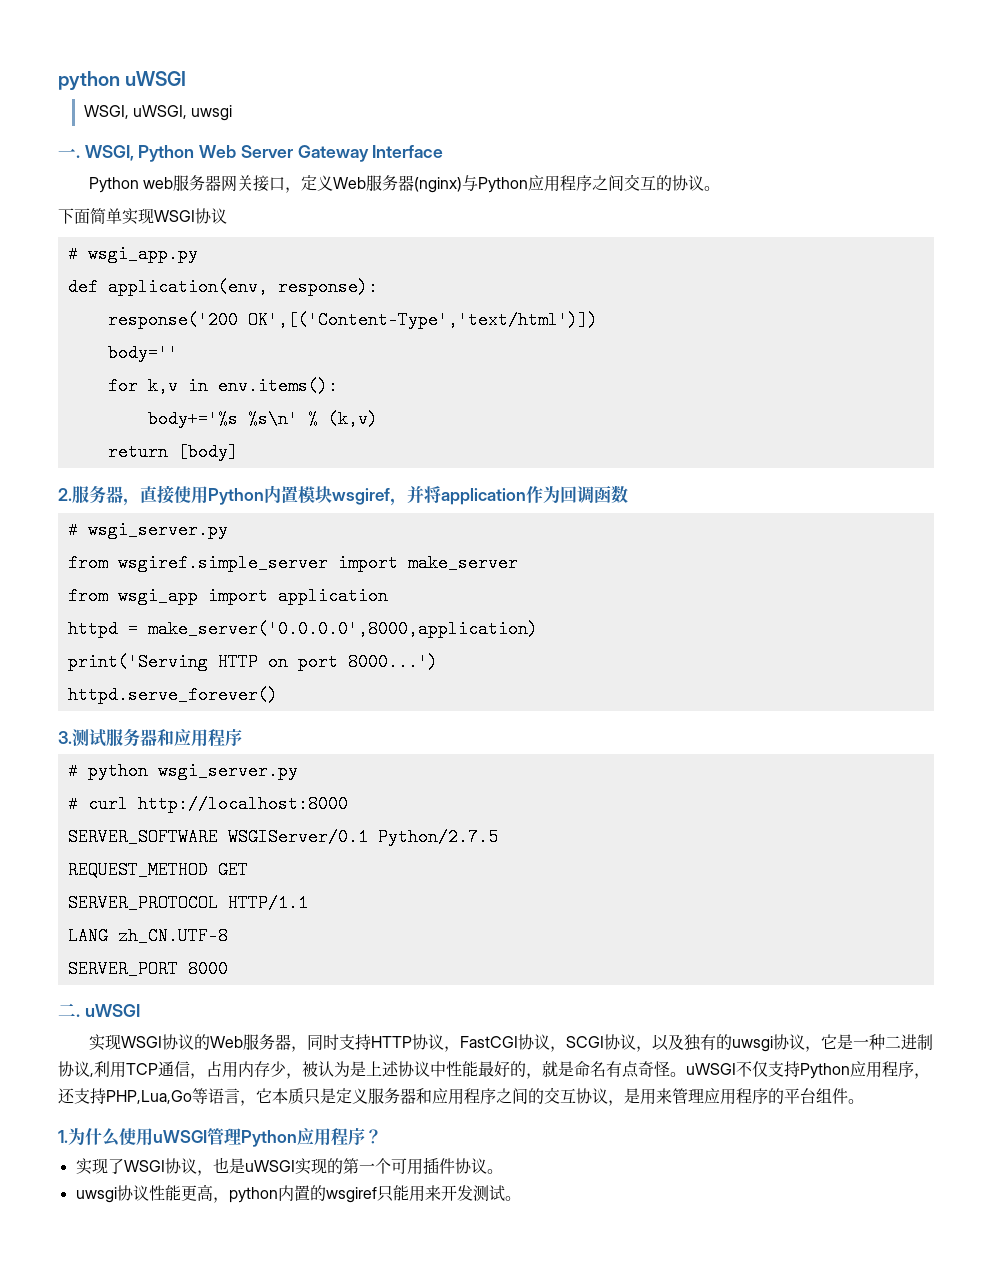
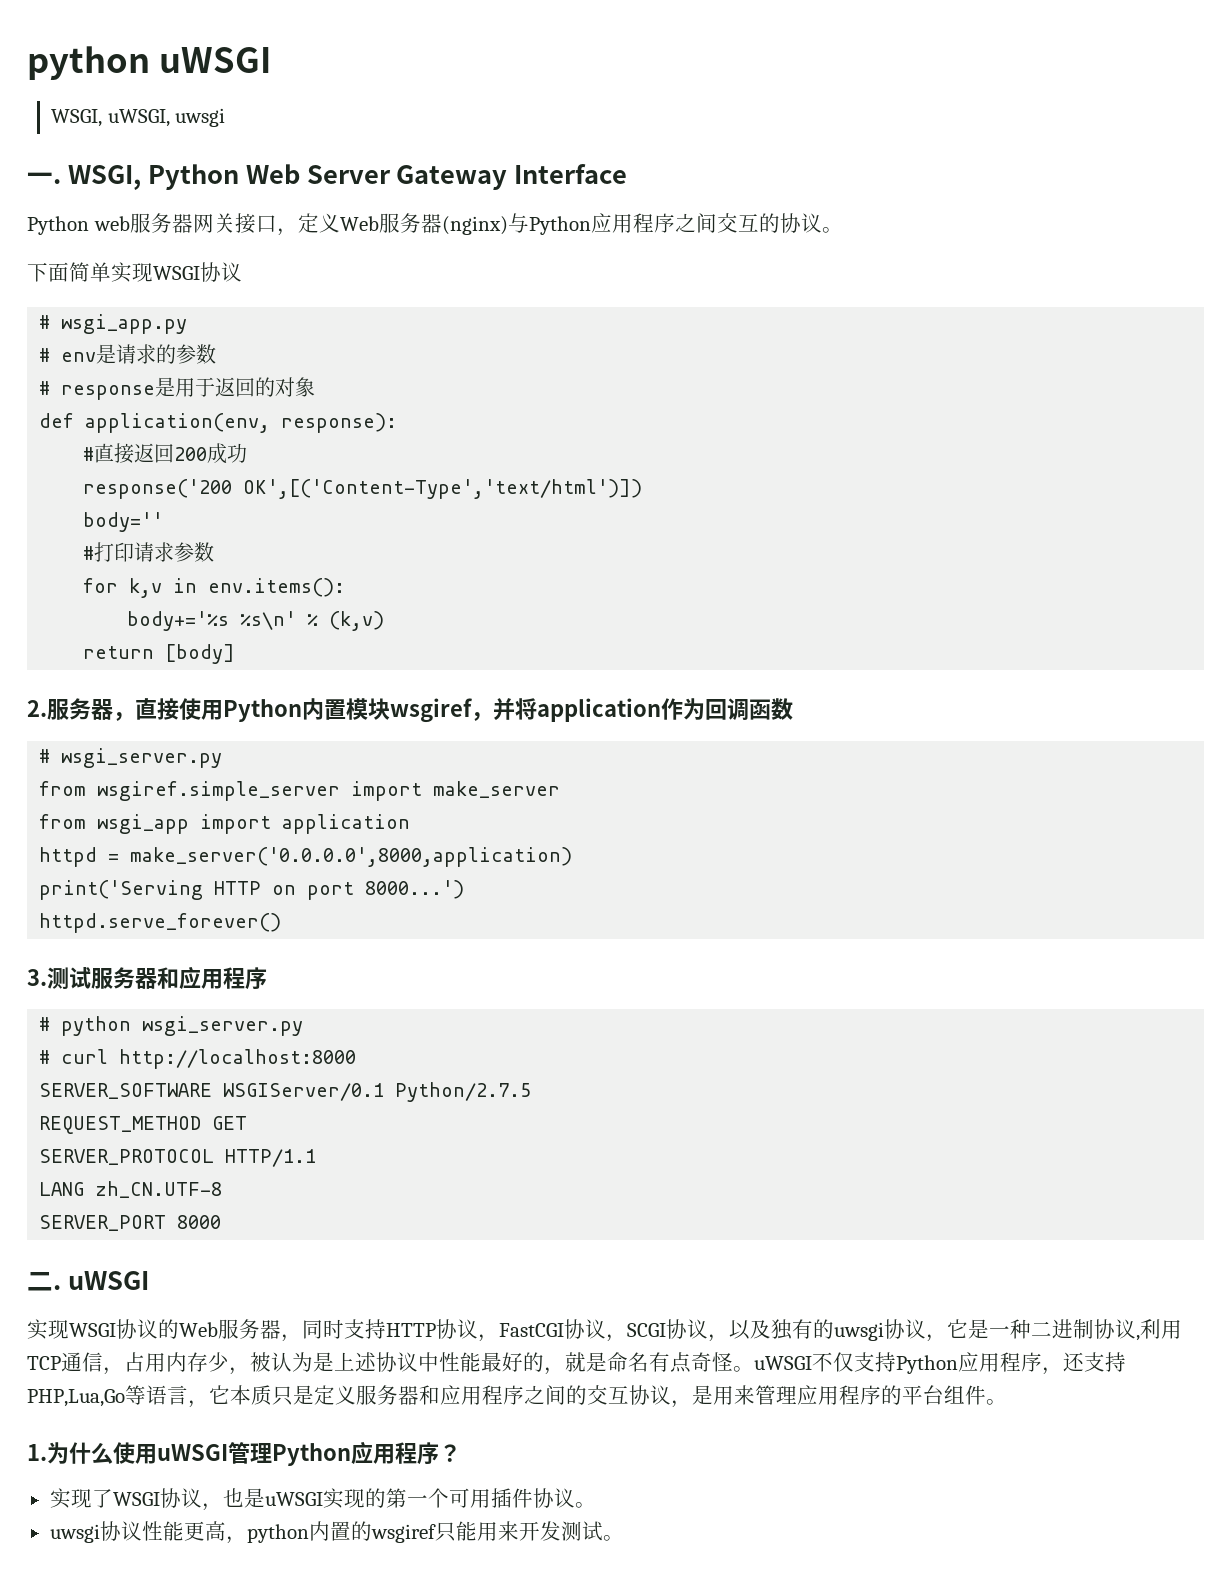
[67,278,378,296] def application(env, response): -> [39,344,217,364] [39,377,316,400] [39,413,398,433] [83,443,248,464] # env是请求的参数 // # response是用于返回的对象 // def application(env, response): // #直接返回200成功
(178, 353) none -> [83,542,215,562] // #打印请求参数

